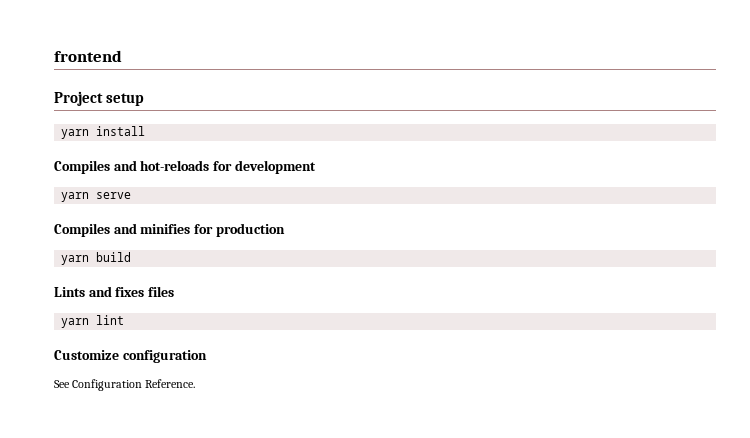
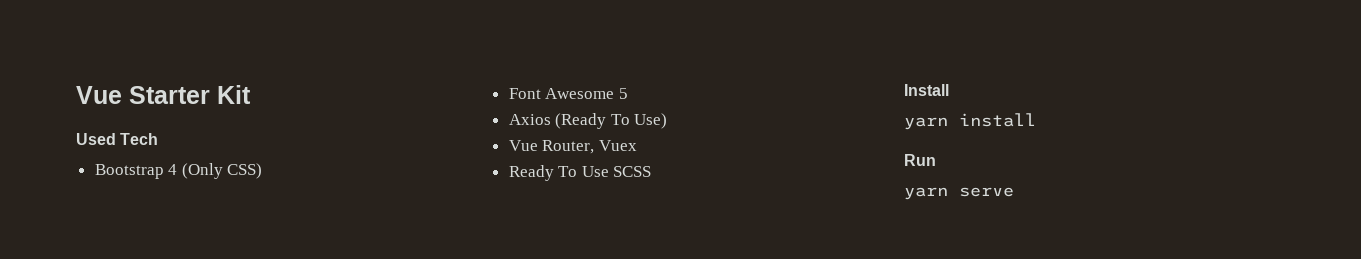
[54,50,122,62] [54,91,145,106] [61,126,146,139] [54,160,316,174] [61,192,132,202] [54,223,285,237] [61,252,132,265] [54,286,174,297] [61,315,125,328] [54,350,207,363] [54,379,196,391] frontend // Project setup // yarn install // Compiles and hot-reloads for development // yarn serve // Compiles and minifies for production // yarn build // Lints and fixes files // yarn lint // Customize configuration // See Configuration Reference. -> [76,85,251,104] [76,133,159,145] [94,163,263,179] [508,88,628,99] [508,113,668,129] [508,140,637,154] [508,165,652,181] [904,84,949,96] [904,113,1036,130] [904,154,936,166] [904,187,1014,200] Vue Starter Kit // Used Tech // Bootstrap 4 (Only CSS) // Font Awesome 5 // Axios (Ready To Use) // Vue Router, Vuex // Ready To Use SCSS // Install // yarn install // Run // yarn serve

